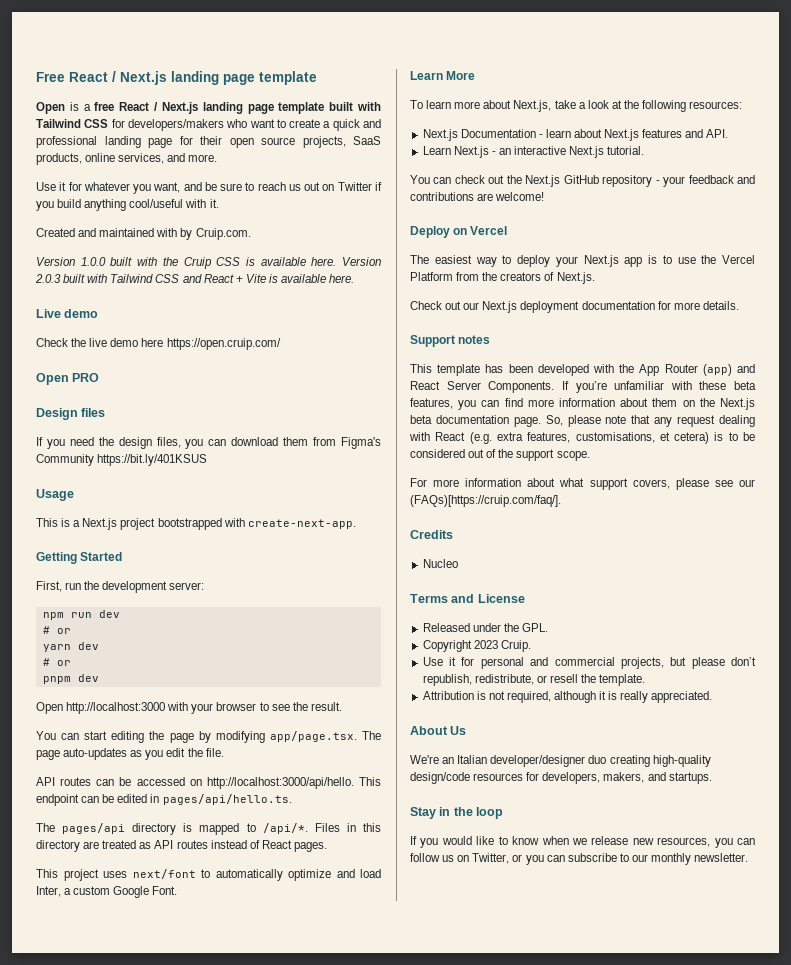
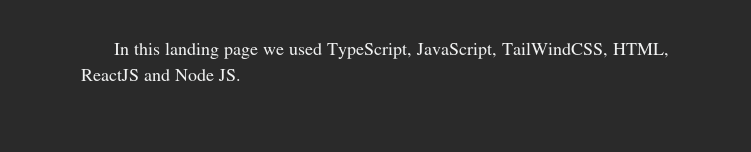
[36,71,317,85] [36,102,381,114] [36,119,382,131] [36,136,381,148] [36,153,218,165] [36,182,382,194] [36,199,219,211] [36,228,251,240] [36,257,381,269] [35,274,355,283] [36,309,99,318] [36,338,281,350] [36,373,100,385] [36,408,106,420] [36,437,381,449] [36,454,208,466] [36,489,74,501] [36,518,356,530] [36,552,123,564] [36,581,205,593] [42,610,120,620] [42,626,71,634] [42,642,99,652] [42,658,71,666] [42,674,99,684] [36,702,342,714] [36,731,381,743] [36,748,224,760] [36,777,381,789] [36,794,292,806] [36,823,381,835] [36,840,327,852] [36,869,381,881] [36,886,178,898] [410,71,476,80] [410,100,743,112] [422,129,729,141] [422,146,645,158] [410,175,755,187] [410,192,545,201] [410,226,508,238] [410,255,755,267] [410,272,595,284] [410,301,739,313] [410,335,491,347] [410,364,755,376] [410,381,756,393] [410,398,755,410] [410,415,755,427] [409,432,755,444] [410,449,590,461] [410,478,755,490] [410,495,561,507] [410,530,453,539] [422,559,458,568] [410,594,525,603] [422,623,548,632] [422,640,531,652] [422,657,756,669] [422,674,646,686] [422,691,713,703] [410,726,467,735] [410,755,711,767] [410,772,712,784] [410,807,504,819] [410,836,755,848] [410,853,749,865] Free React / Next.js landing page template // Open is a free React / Next.js landing page template built with Tailwind CSS for developers/makers who want to create a quick and professional landing page for their open source projects, SaaS products, online services, and more. // Use it for whatever you want, and be sure to reach us out on Twitter if you build anything cool/useful with it. // Created and maintained with by Cruip.com. // Version 1.0.0 built with the Cruip CSS is available here. Version 2.0.3 built with Tailwind CSS and React + Vite is available here. // Live demo // Check the live demo here https://open.cruip.com/ // Open PRO // Design files // If you need the design files, you can download them from Figma's Community https://bit.ly/401KSUS // Usage // This is a Next.js project bootstrapped with create-next-app. // Getting Started // First, run the development server: // npm run dev // # or // yarn dev // # or // pnpm dev // Open http://localhost:3000 with your browser to see the result. // You can start editing the page by modifying app/page.tsx. The page auto-updates as you edit the file. // API routes can be accessed on http://localhost:3000/api/hello. This endpoint can be edited in pages/api/hello.ts. // The pages/api directory is mapped to /api/*. Files in this directory are treated as API routes instead of React pages. // This project uses next/font to automatically optimize and load Inter, a custom Google Font. // Learn More // To learn more about Next.js, take a look at the following resources: // Next.js Documentation - learn about Next.js features and API. // Learn Next.js - an interactive Next.js tutorial. // You can check out the Next.js GitHub repository - your feedback and contributions are welcome! // Deploy on Vercel // The easiest way to deploy your Next.js app is to use the Vercel Platform from the creators of Next.js. // Check out our Next.js deployment documentation for more details. // Support notes // This template has been developed with the App Router (app) and React Server Components. If you’re unfamiliar with these beta features, you can find more information about them on the Next.js beta documentation page. So, please note that any request dealing with React (e.g. extra features, customisations, et cetera) is to be considered out of the support scope. // For more information about what support covers, please see our (FAQs)[https://cruip.com/faq/]. // Credits // Nucleo // Terms and License // Released under the GPL. // Copyright 2023 Cruip. // Use it for personal and commercial projects, but please don’t republish, redistribute, or resell the template. // Attribution is not required, although it is really appreciated. // About Us // We're an Italian developer/designer duo creating high-quality design/code resources for developers, makers, and startups. // Stay in the loop // If you would like to know when we release new resources, you can follow us on Twitter, or you can subscribe to our monthly newsletter. -> [113,42,669,59] [81,69,241,81] In this landing page we used TypeScript, JavaScript, TailWindCSS, HTML, ReactJS and Node JS.

